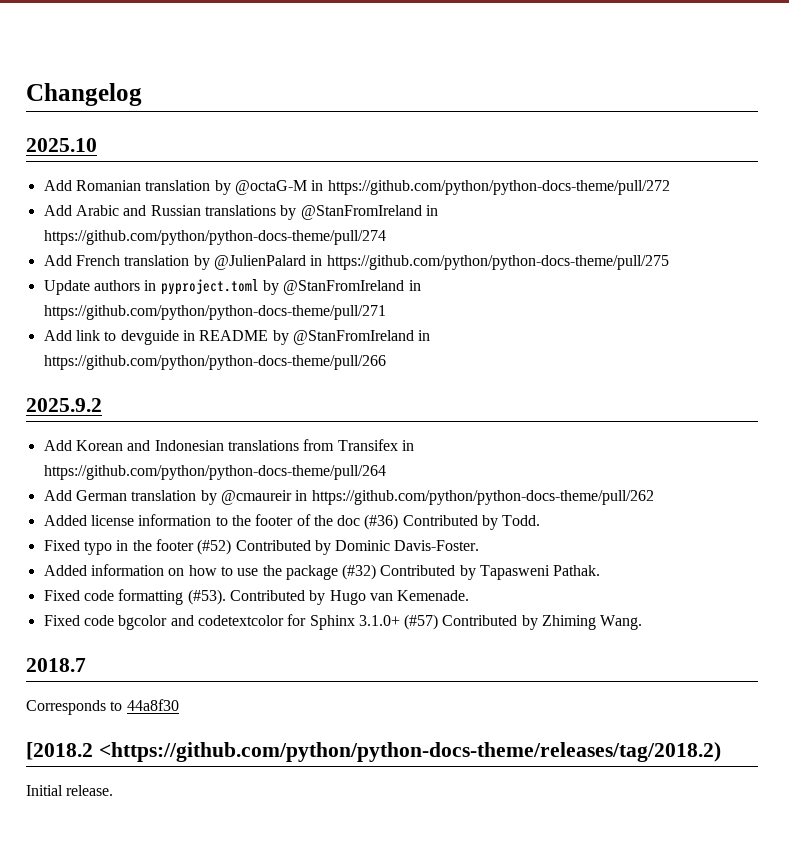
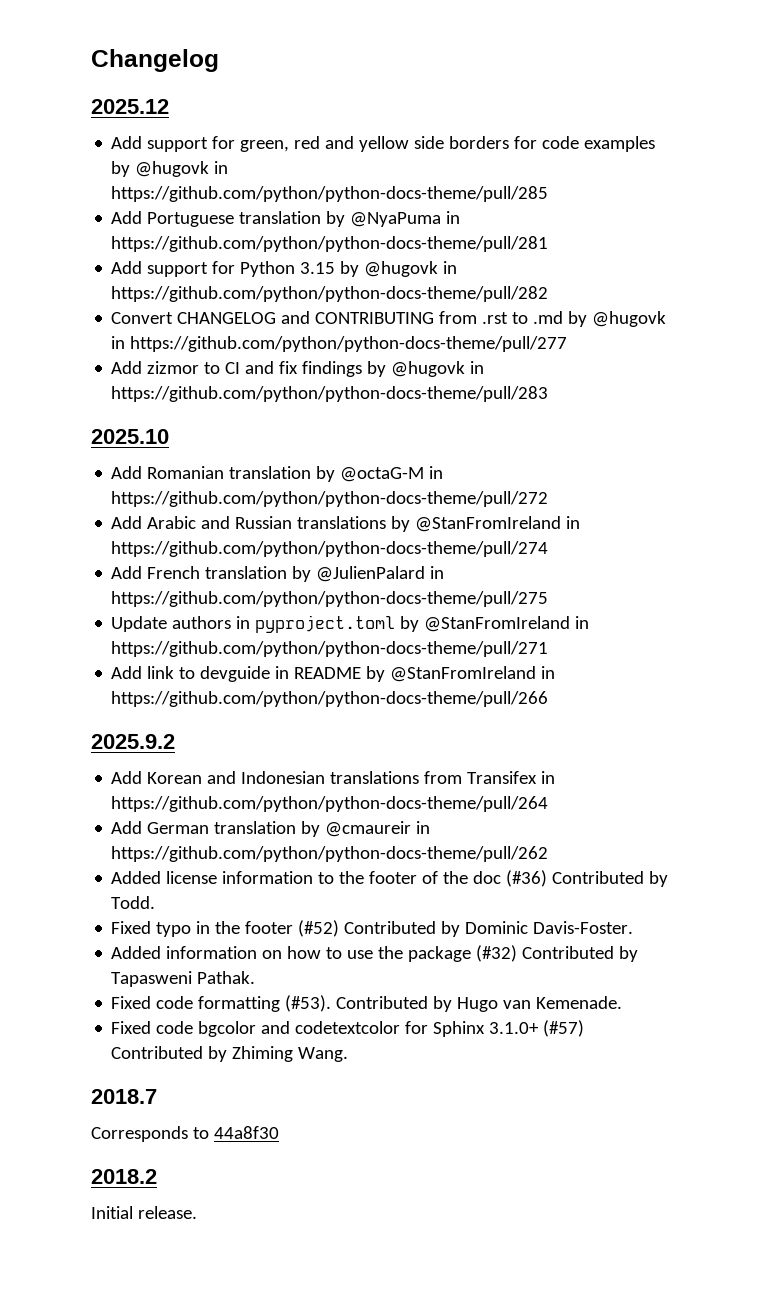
(142, 94) none -> [91,99,169,114] [111,136,656,152] [111,161,229,177] [111,186,549,202] [111,211,461,227] [111,236,549,252] [111,261,458,277] [111,286,549,302] [111,311,667,327] [111,336,568,352] [111,361,485,377] [111,386,549,402] // 2025.12 // Add support for green, red and yellow side borders for code examples by @hugovk in https://github.com/python/python-docs-theme/pull/285 // Add Portuguese translation by @NyaPuma in https://github.com/python/python-docs-theme/pull/281 // Add support for Python 3.15 by @hugovk in https://github.com/python/python-docs-theme/pull/282 // Convert CHANGELOG and CONTRIBUTING from .rst to .md by @hugovk in https://github.com/python/python-docs-theme/pull/277 // Add zizmor to CI and fix findings by @hugovk in https://github.com/python/python-docs-theme/pull/283
[26,742,721,762] [2018.2 <https://github.com/python/python-docs-theme/releases/tag/2018.2) -> [91,1169,157,1184] 2018.2

